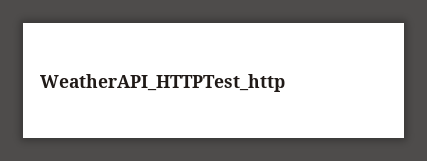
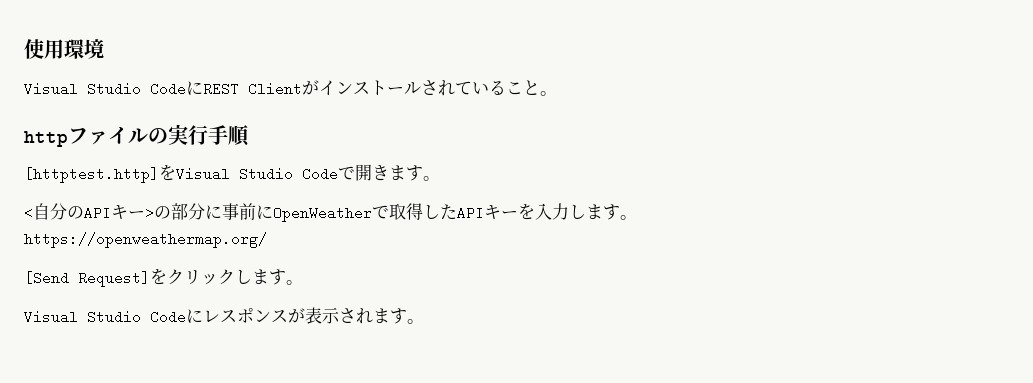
[40,74,285,92] WeatherAPI_HTTPTest_http -> [24,39,104,59] [24,80,557,96] [24,124,249,147] [24,164,440,183] [24,203,637,222] [24,232,267,248] [24,268,303,287] [24,307,424,324] 使用環境 // Visual Studio CodeにREST Clientがインストールされていること。 // httpファイルの実行手順 // [httptest.http]をVisual Studio Codeで開きます。 // <自分のAPIキー>の部分に事前にOpenWeatherで取得したAPIキーを入力します。 // https://openweathermap.org/ // [Send Request]をクリックします。 // Visual Studio Codeにレスポンスが表示されます。

